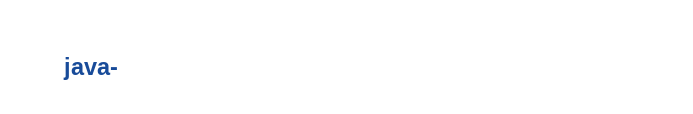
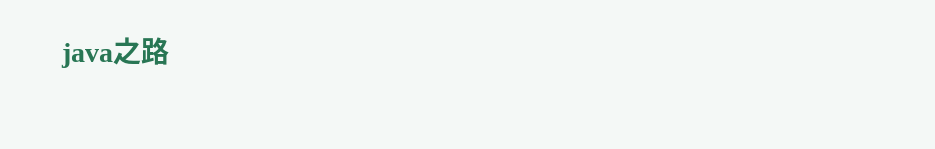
[63,57,118,80] java- -> [61,37,169,68] java之路

